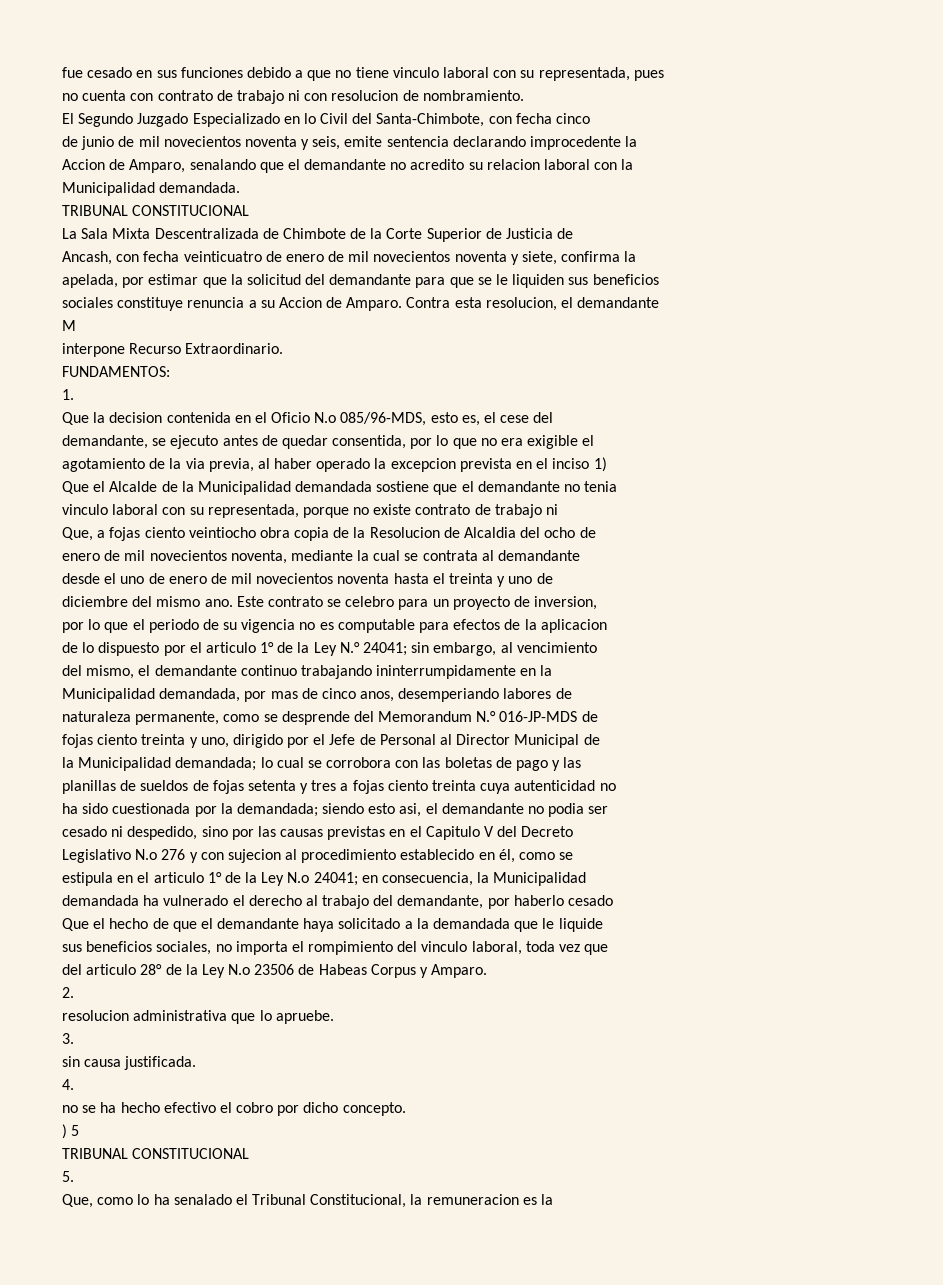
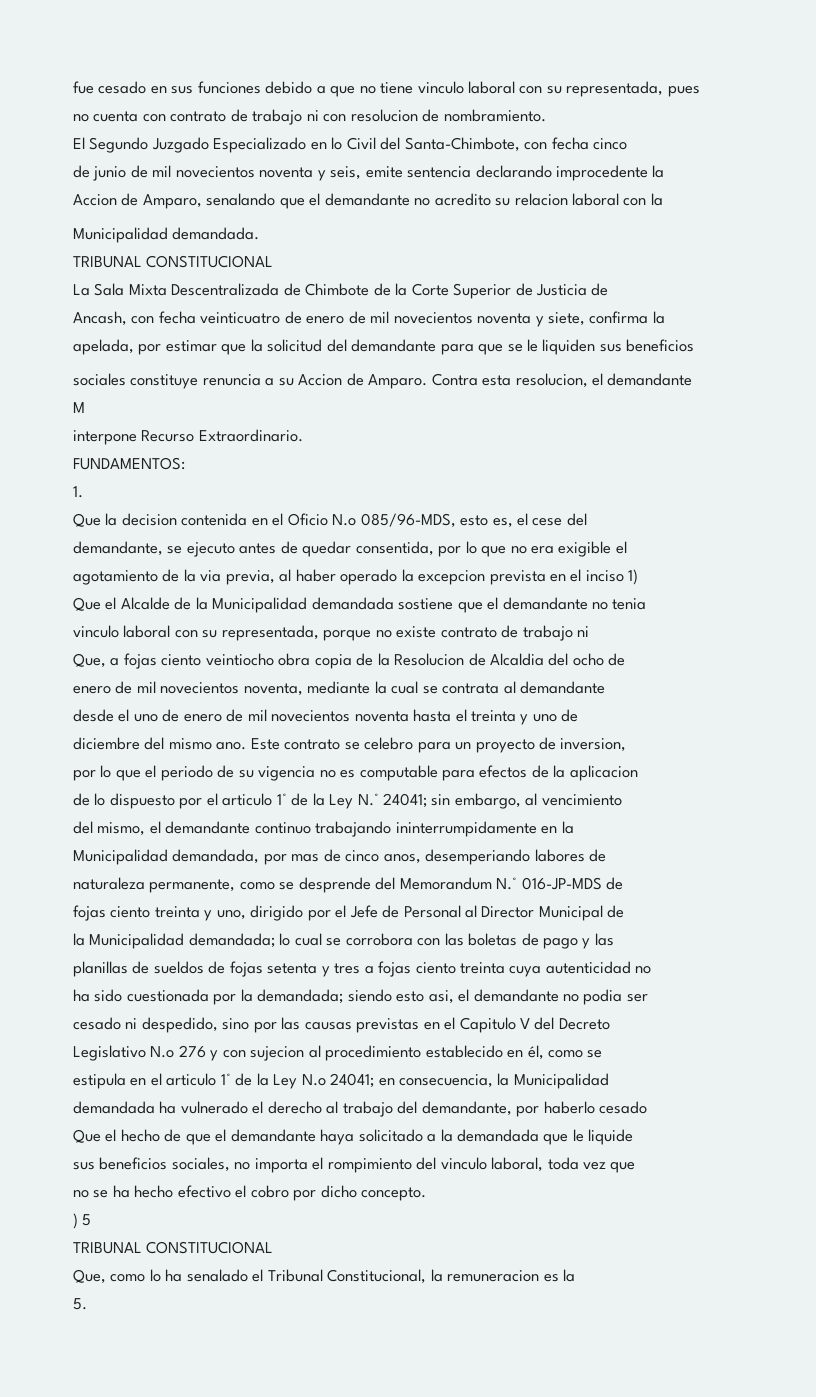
[62,964,488,978] [62,987,74,998] [62,1010,334,1024] [62,1033,74,1044] [62,1056,197,1070] [62,1079,74,1090] // del articulo 28° de la Ley N.o 23506 de Habeas Corpus y Amparo. // 2. // resolucion administrativa que lo apruebe. // 3. // sin causa justificada. // 4. -> (636, 1167) none
[62,1171,74,1182] // 5. -> (274, 1247) none
(554, 1199) none -> [73,1298,87,1310] // 5.

